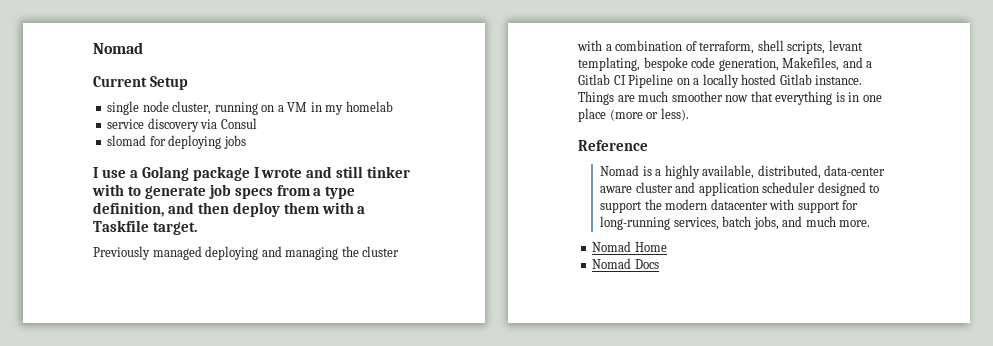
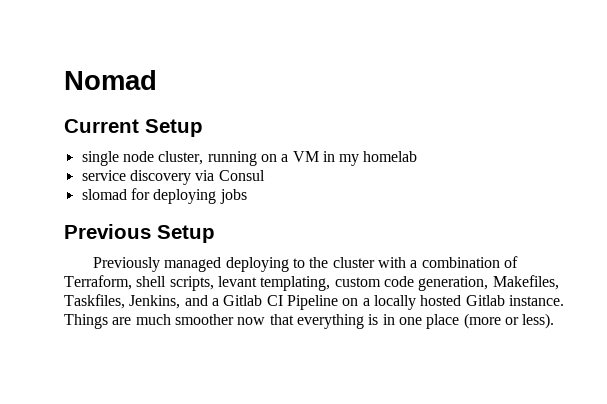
[93,166,411,181] [92,184,356,199] [93,202,366,217] [93,220,197,235] I use a Golang package I wrote and still tinker with to generate job specs from a type definition, and then deploy them with a Taskfile target. -> [64,224,215,243] Previous Setup
[261,246,339,260] and managing -> [293,258,306,268] to
[699,41,755,54] terraform, -> [64,275,132,290] Terraform,
[643,57,688,71] bespoke -> [334,277,381,287] custom
(840, 64) none -> [64,294,181,309] Taskfiles, Jenkins,
[578,140,648,151] [600,165,886,179] [600,182,880,196] [600,199,859,213] [600,216,871,230] [592,241,667,252] [592,258,659,269] // Reference // Nomad is a highly available, distributed, data-center aware cluster and application scheduler designed to support the modern datacenter with support for long-running services, batch jobs, and much more. // Nomad Home // Nomad Docs -> (555, 321) none

